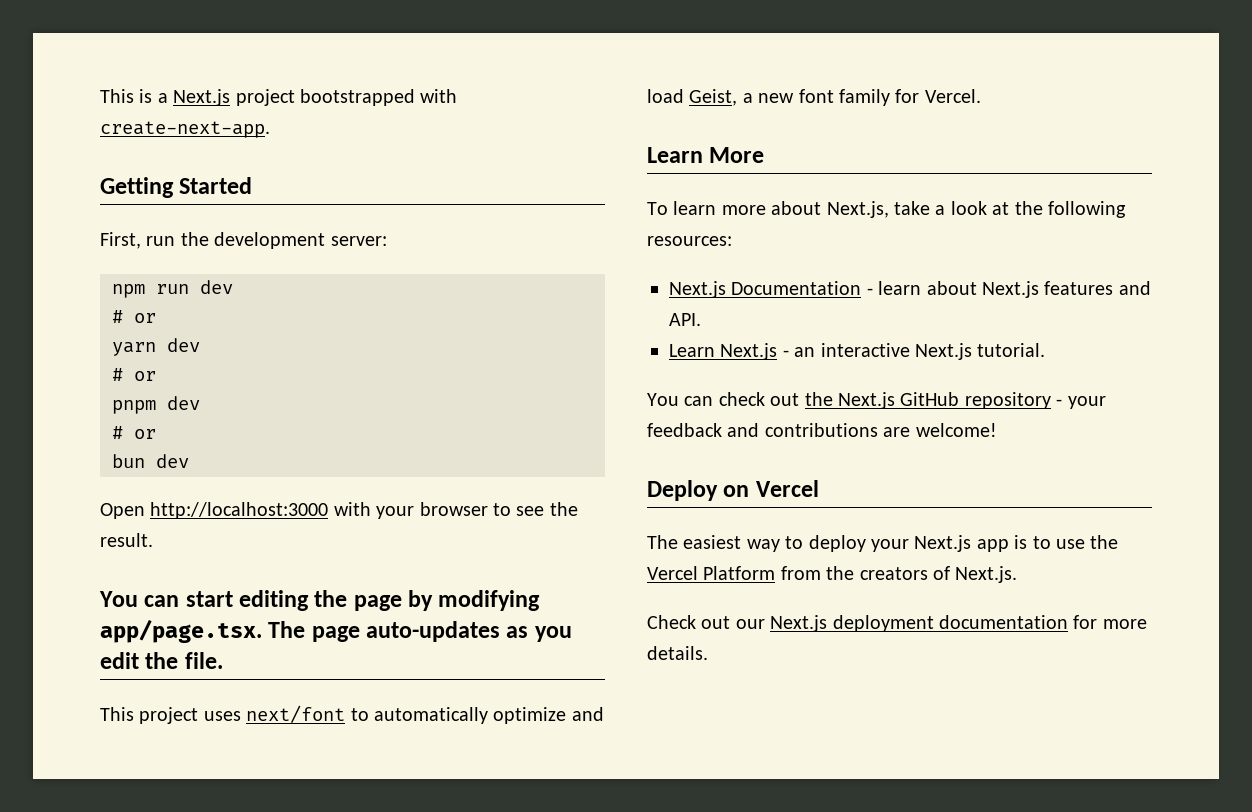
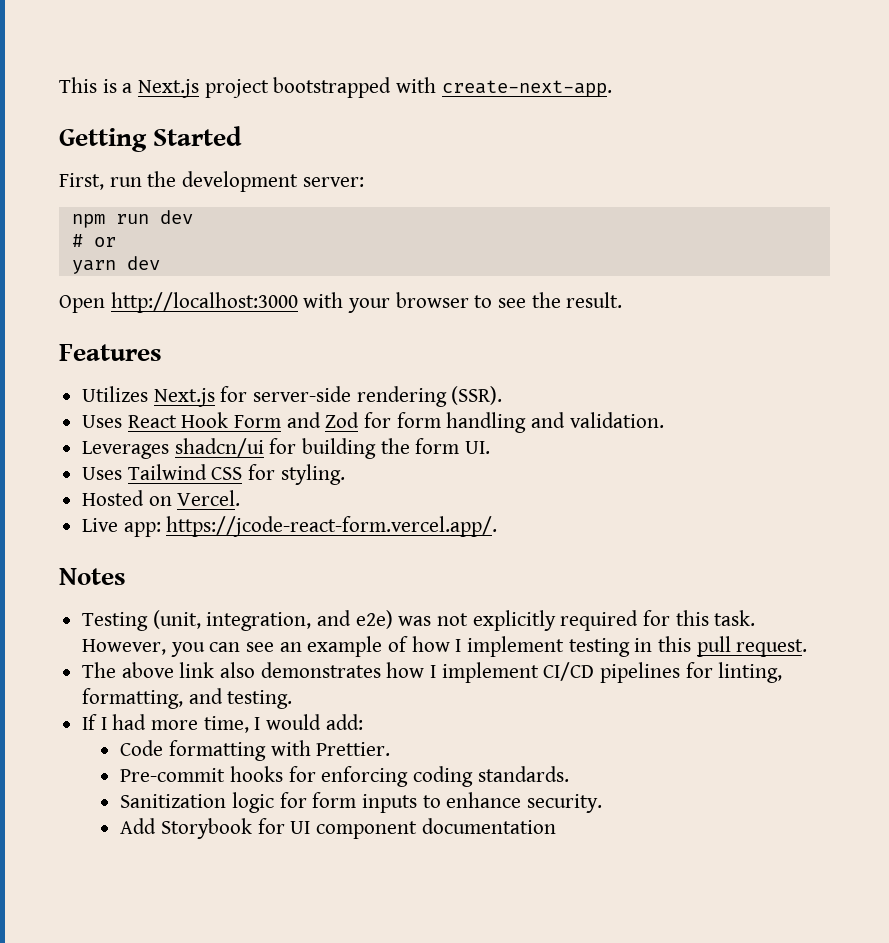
[112,368,156,381] [112,396,200,414] [112,426,156,439] [112,454,189,468] // # or // pnpm dev // # or // bun dev -> (160, 263) none
[99,590,541,611] [100,619,572,643] [100,652,223,669] [100,705,604,724] [647,89,981,106] [647,147,765,163] [647,201,1126,218] [647,236,732,246] [669,281,1151,298] [669,313,701,326] [669,343,1046,360] [647,392,1106,409] [647,423,997,437] [647,480,819,501] [647,535,1119,552] [647,566,1018,583] [647,615,1147,632] [647,646,708,660] You can start editing the page by modifying app/page.tsx. The page auto-updates as you edit the file. // This project uses next/font to automatically optimize and load Geist, a new font family for Vercel. // Learn More // To learn more about Next.js, take a look at the following resources: // Next.js Documentation - learn about Next.js features and API. // Learn Next.js - an interactive Next.js tutorial. // You can check out the Next.js GitHub repository - your feedback and contributions are welcome! // Deploy on Vercel // The easiest way to deploy your Next.js app is to use the Vercel Platform from the creators of Next.js. // Check out our Next.js deployment documentation for more details. -> [59,344,162,361] [82,386,503,407] [82,412,664,433] [82,438,491,459] [82,464,345,485] [82,490,241,506] [82,516,498,537] [59,568,126,585] [82,610,756,631] [82,636,808,657] [82,662,783,683] [82,688,293,709] [82,714,363,733] [120,740,391,761] [120,766,569,787] [120,792,603,813] [120,818,556,839] Features // Utilizes Next.js for server-side rendering (SSR). // Uses React Hook Form and Zod for form handling and validation. // Leverages shadcn/ui for building the form UI. // Uses Tailwind CSS for styling. // Hosted on Vercel. // Live app: https://jcode-react-form.vercel.app/. // Notes // Testing (unit, integration, and e2e) was not explicitly required for this task. However, you can see an example of how I implement testing in this pull request. // The above link also demonstrates how I implement CI/CD pipelines for linting, formatting, and testing. // If I had more time, I would add: // Code formatting with Prettier. // Pre-commit hooks for enforcing coding standards. // Sanitization logic for form inputs to enhance security. // Add Storybook for UI component documentation

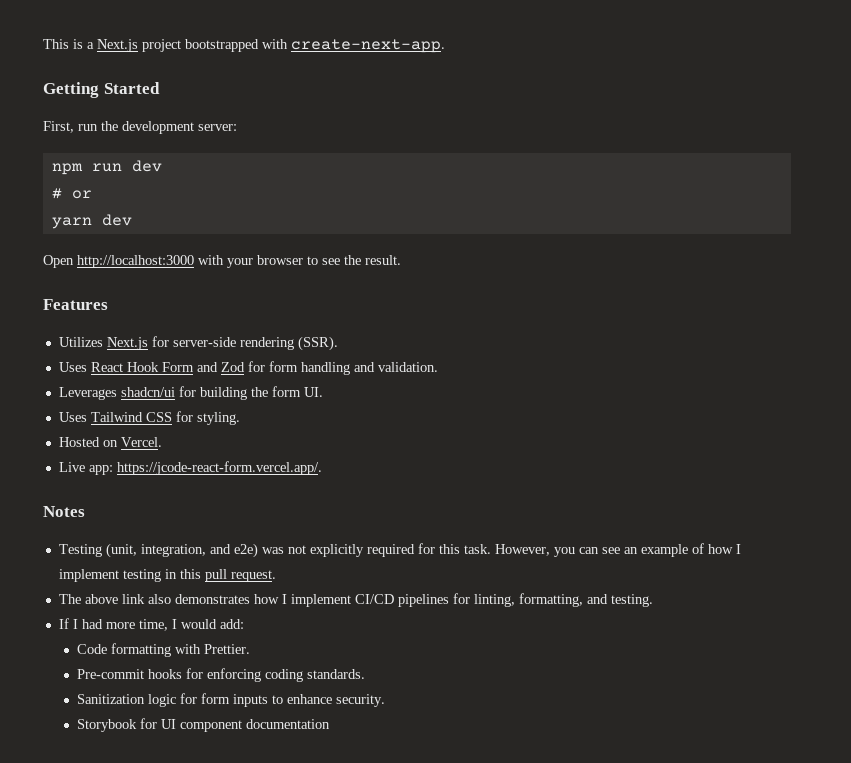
[120,818,157,834] Add -> (386, 700) none

